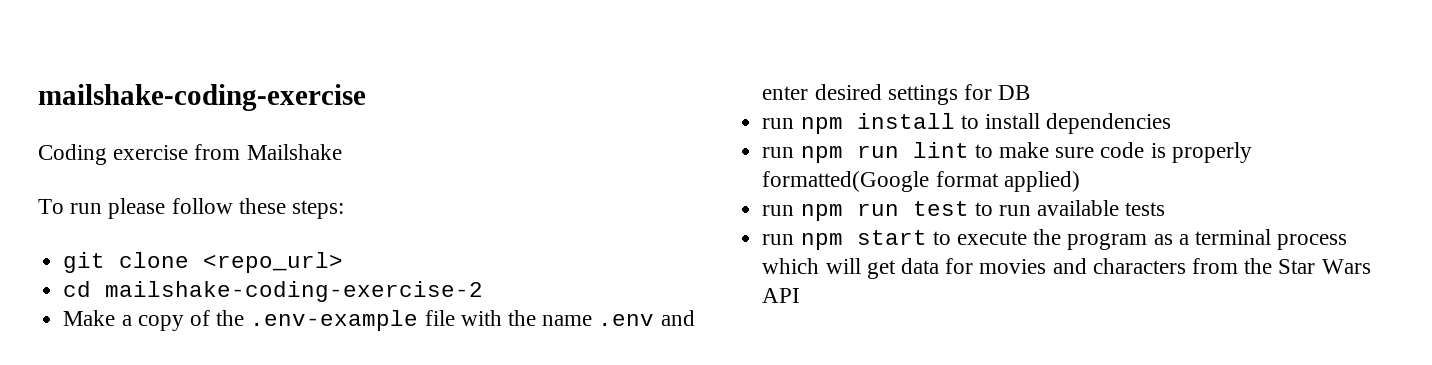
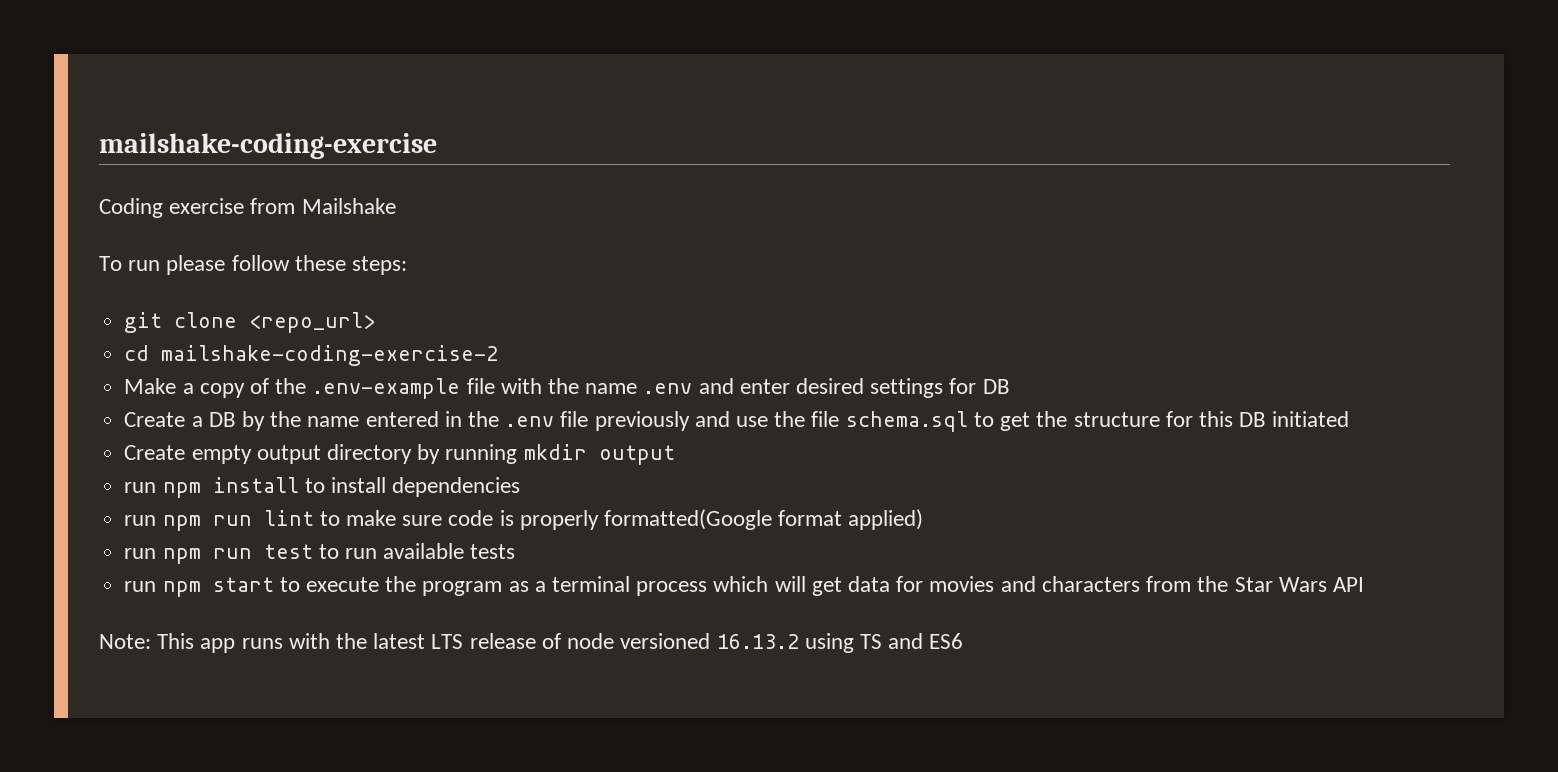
(1031, 92) none -> [124,411,1350,432] [124,444,675,465] // Create a DB by the name entered in the .env file previously and use the file schema.sql to get the structure for this DB initiated // Create empty output directory by running mkdir output
(801, 295) none -> [99,633,964,653] // Note: This app runs with the latest LTS release of node versioned 16.13.2 using TS and ES6

